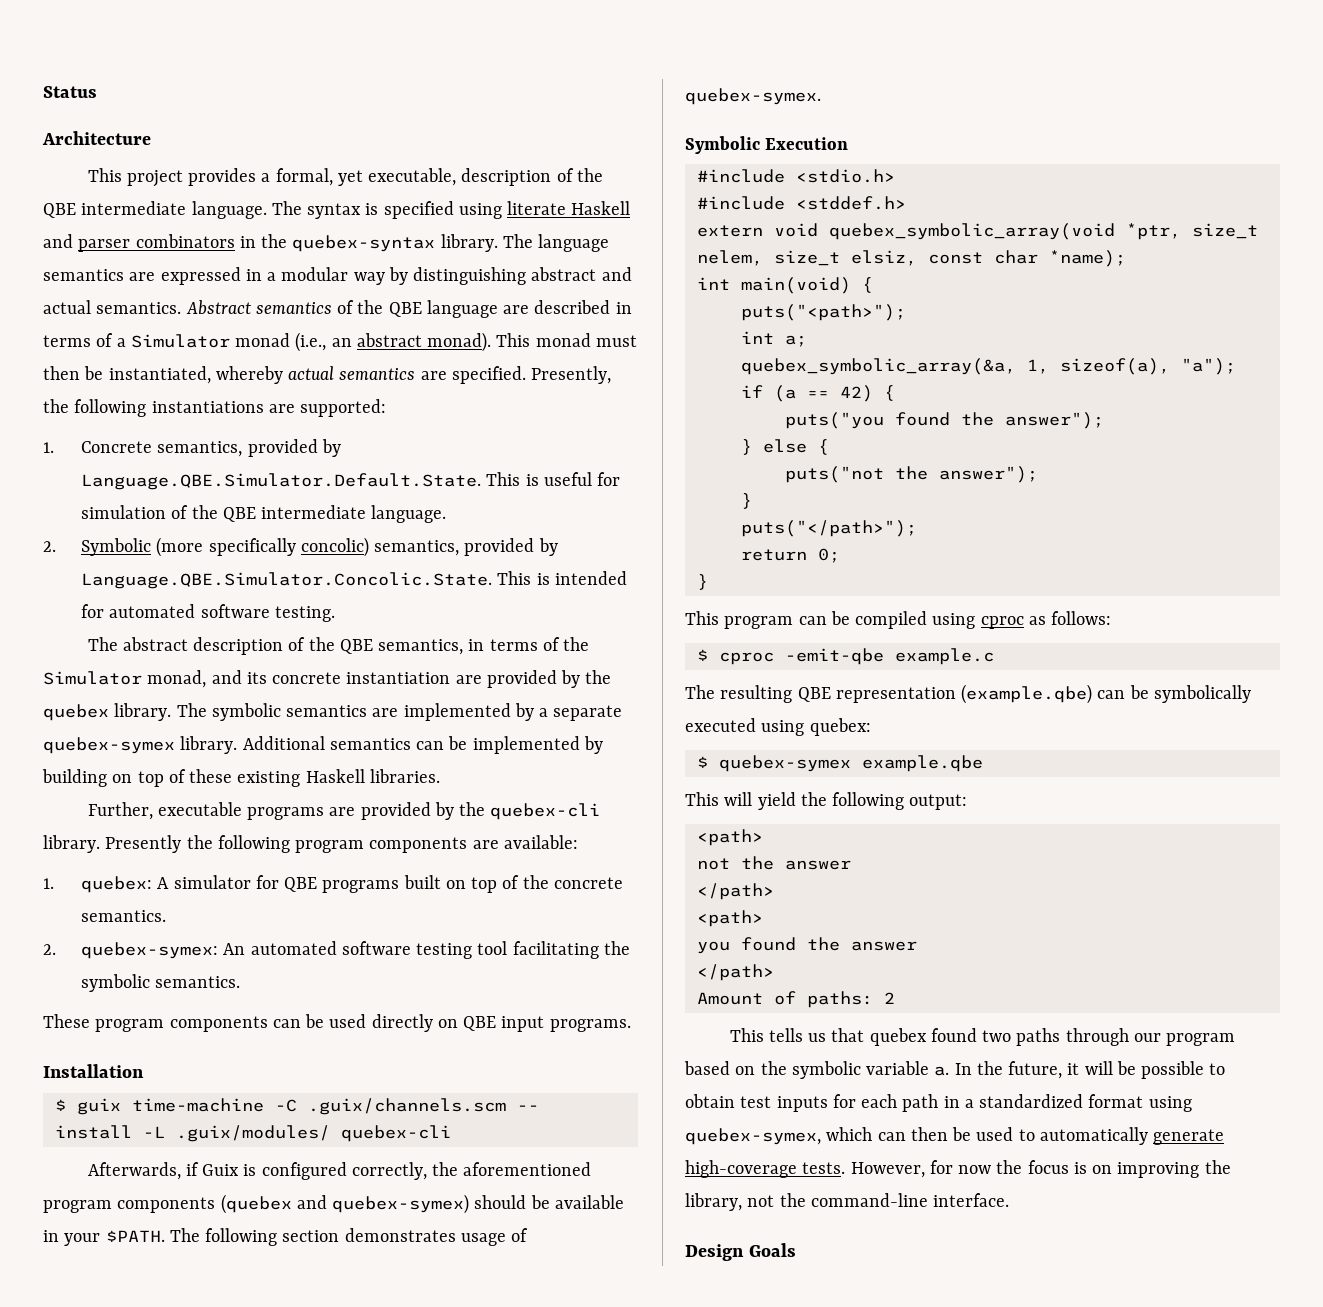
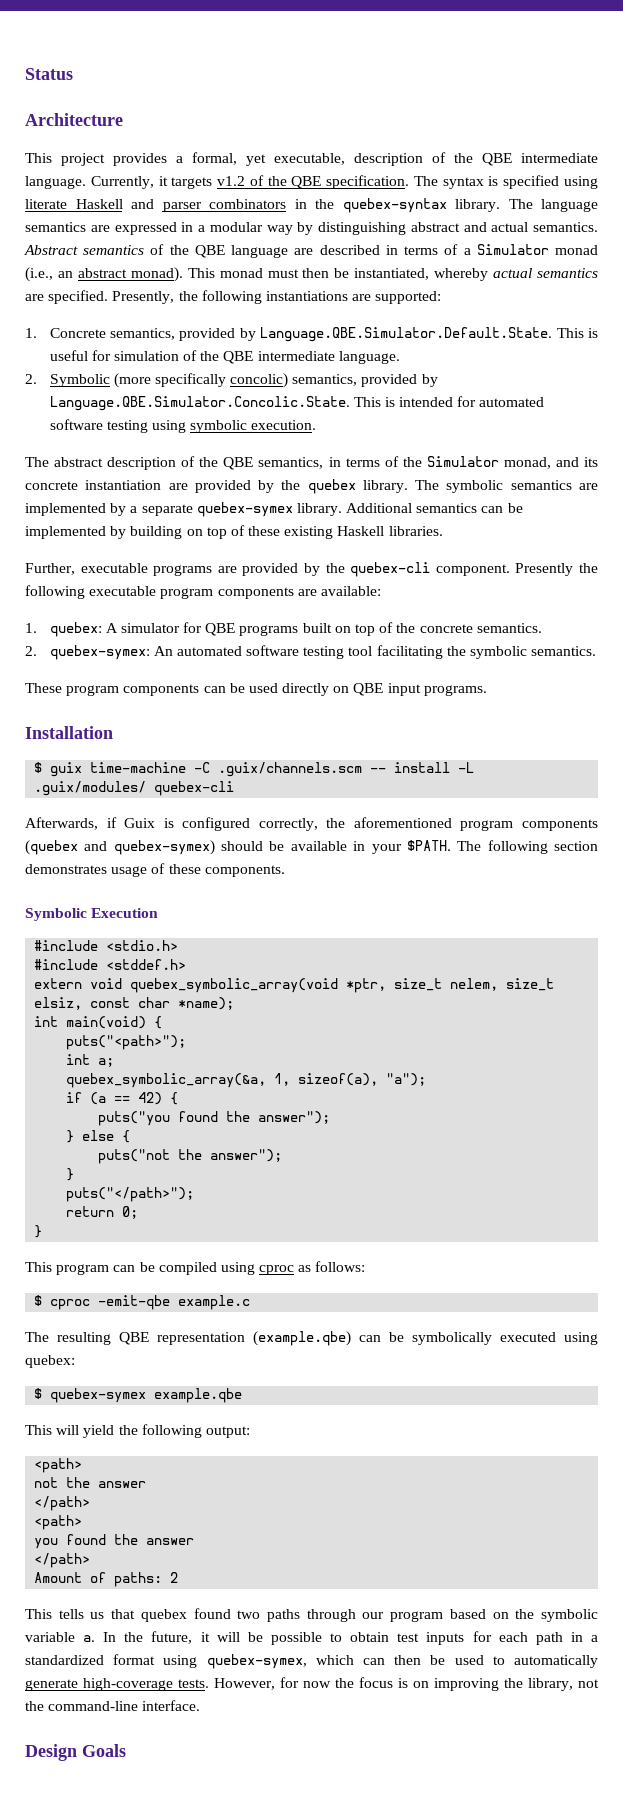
(267, 210) none -> [90,175,410,189] Currently, it targets v1.2 of the QBE specification.
[274,606,335,622] testing. -> [106,420,317,433] testing using symbolic execution.
[43,835,100,853] library. -> [435,564,510,576] component.
(290, 844) none -> [89,586,157,596] executable
[685,88,821,105] quebex-symex. -> [168,864,285,877] these components.

